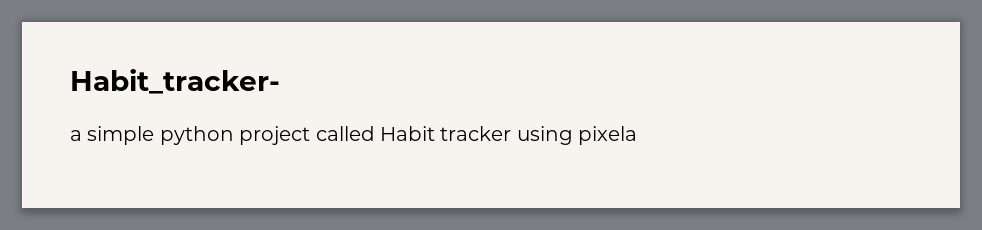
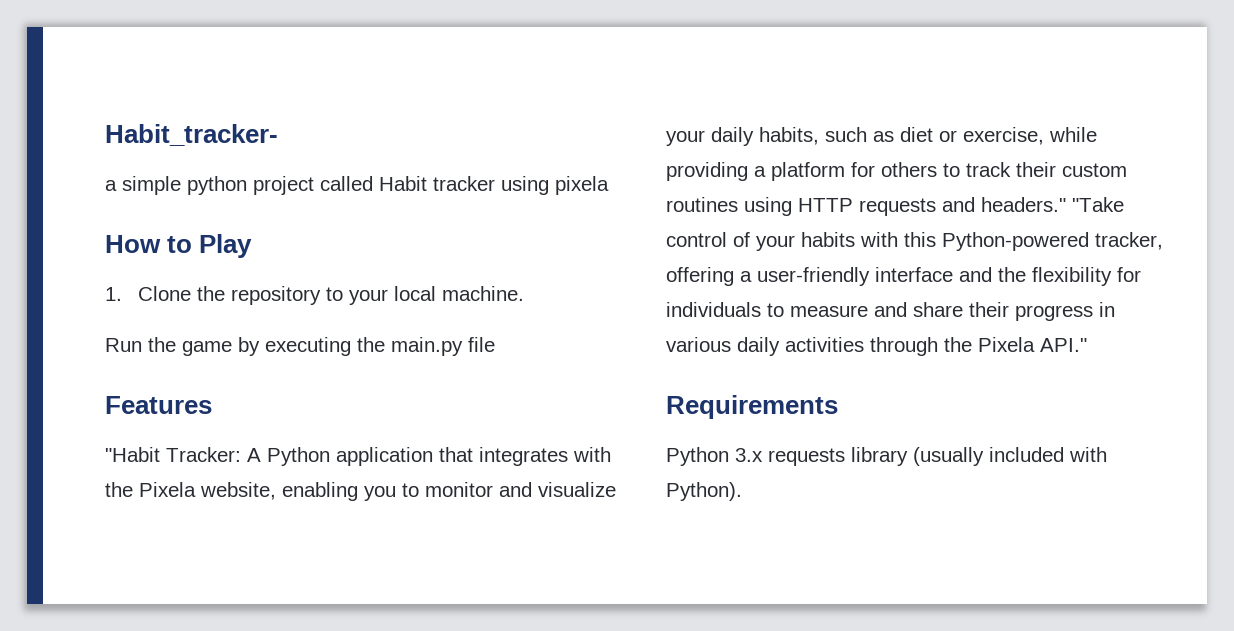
(638, 135) none -> [105,234,253,258] [105,286,525,305] [105,337,495,356] [105,396,212,414] [105,447,611,466] [105,482,616,501] [666,127,1097,146] [666,162,1127,181] [666,197,1124,216] [666,232,1163,251] [666,267,1141,286] [666,302,1115,321] [666,337,1087,356] [666,395,838,419] [666,447,1107,466] [666,482,742,501] // How to Play // 1. Clone the repository to your local machine. // Run the game by executing the main.py file // Features // "Habit Tracker: A Python application that integrates with the Pixela website, enabling you to monitor and visualize your daily habits, such as diet or exercise, while providing a platform for others to track their custom routines using HTTP requests and headers." "Take control of your habits with this Python-powered tracker, offering a user-friendly interface and the flexibility for individuals to measure and share their progress in various daily activities through the Pixela API." // Requirements // Python 3.x requests library (usually included with Python).

